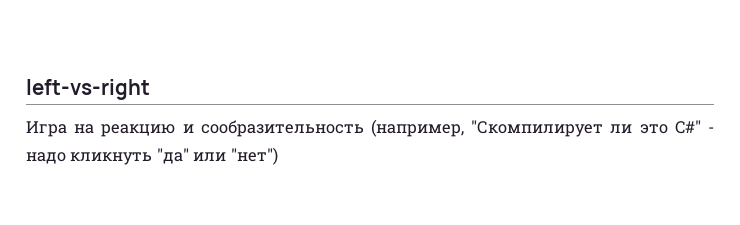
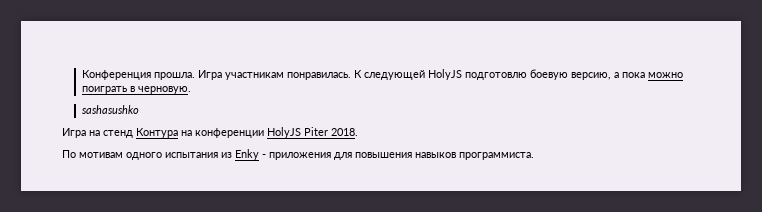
[26,79,150,100] [26,119,715,137] [26,147,278,165] left-vs-right // Игра на реакцию и сообразительность (например, "Скомпилирует ли это C#" - надо кликнуть "да" или "нет") -> [81,69,683,80] [81,86,191,94] [81,105,139,114] [62,127,358,138] [62,149,534,160] Конференция прошла. Игра участникам понравилась. К следующей HolyJS подготовлю боевую версию, а пока можно поиграть в черновую. // sashasushko // Игра на стенд Контура на конференции HolyJS Piter 2018. // По мотивам одного испытания из Enky - приложения для повышения навыков программиста.

